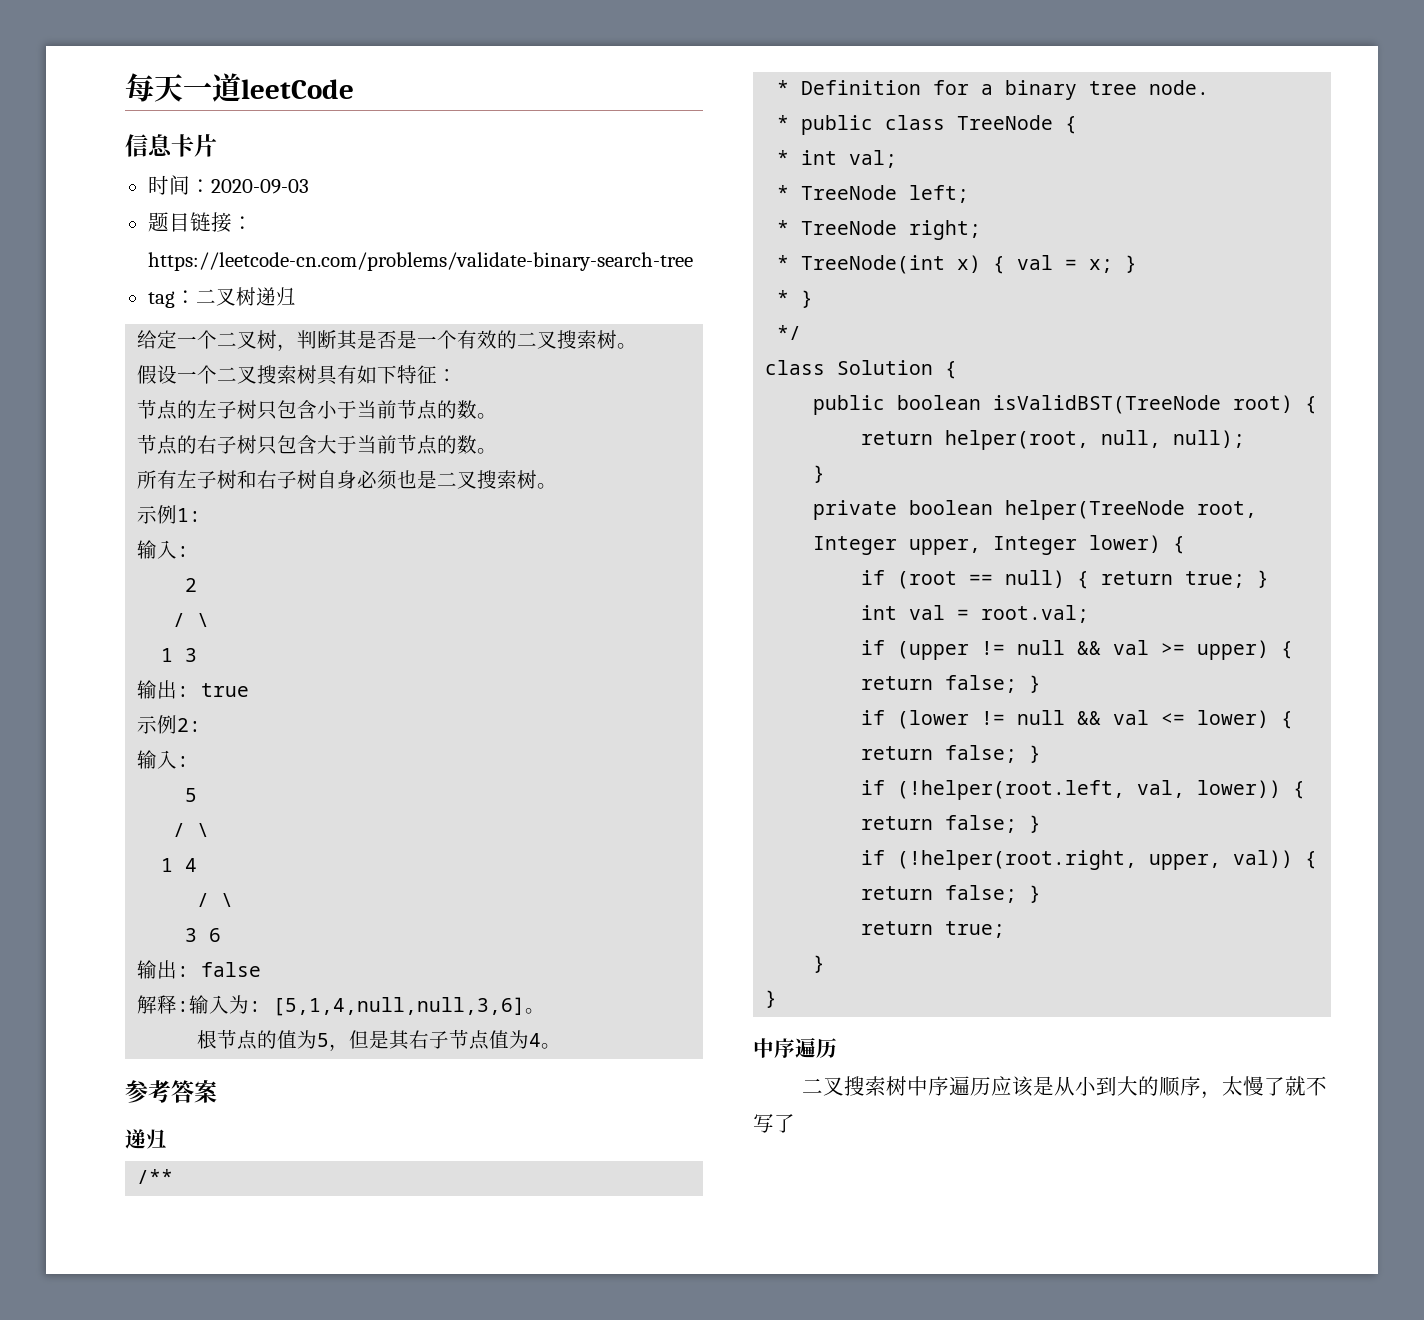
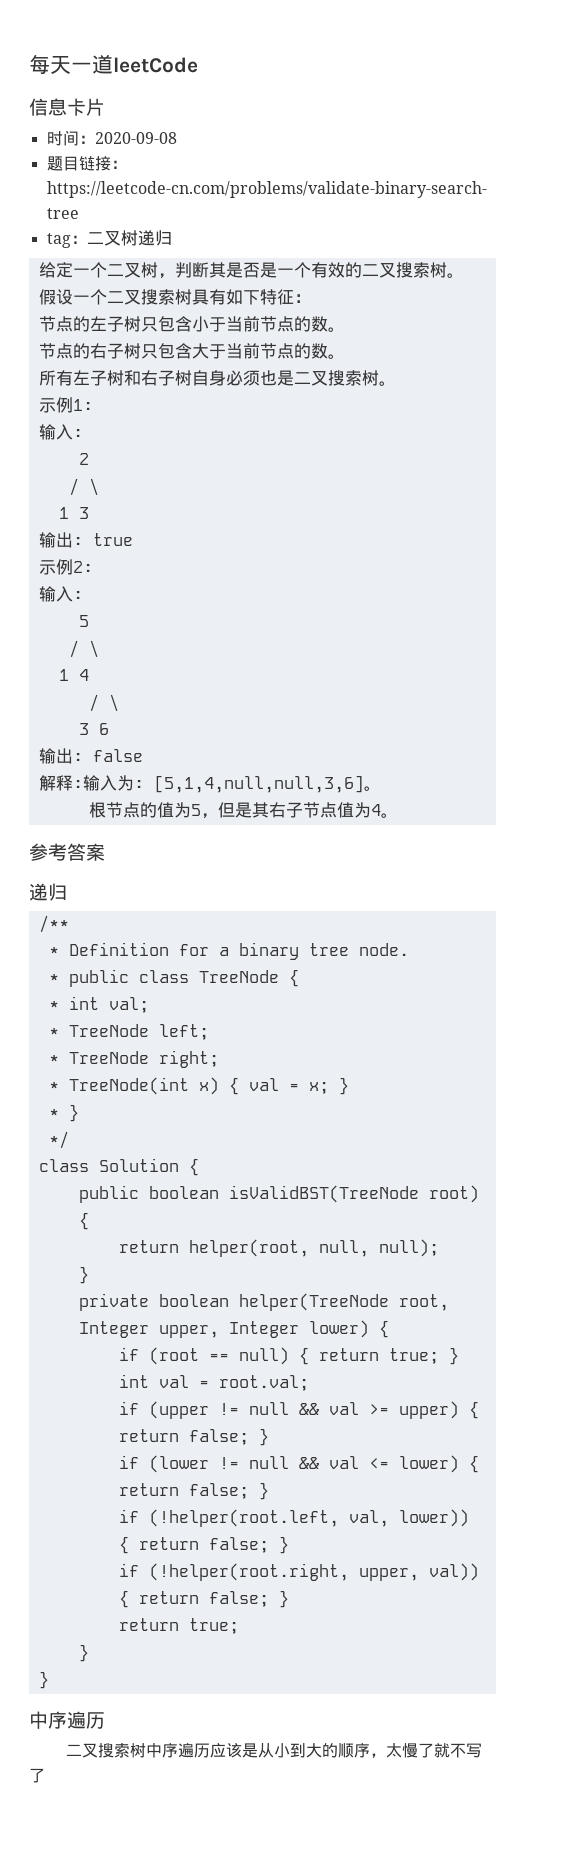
[210,179,309,194] 2020-09-03 -> [94,132,177,144] 2020-09-08

